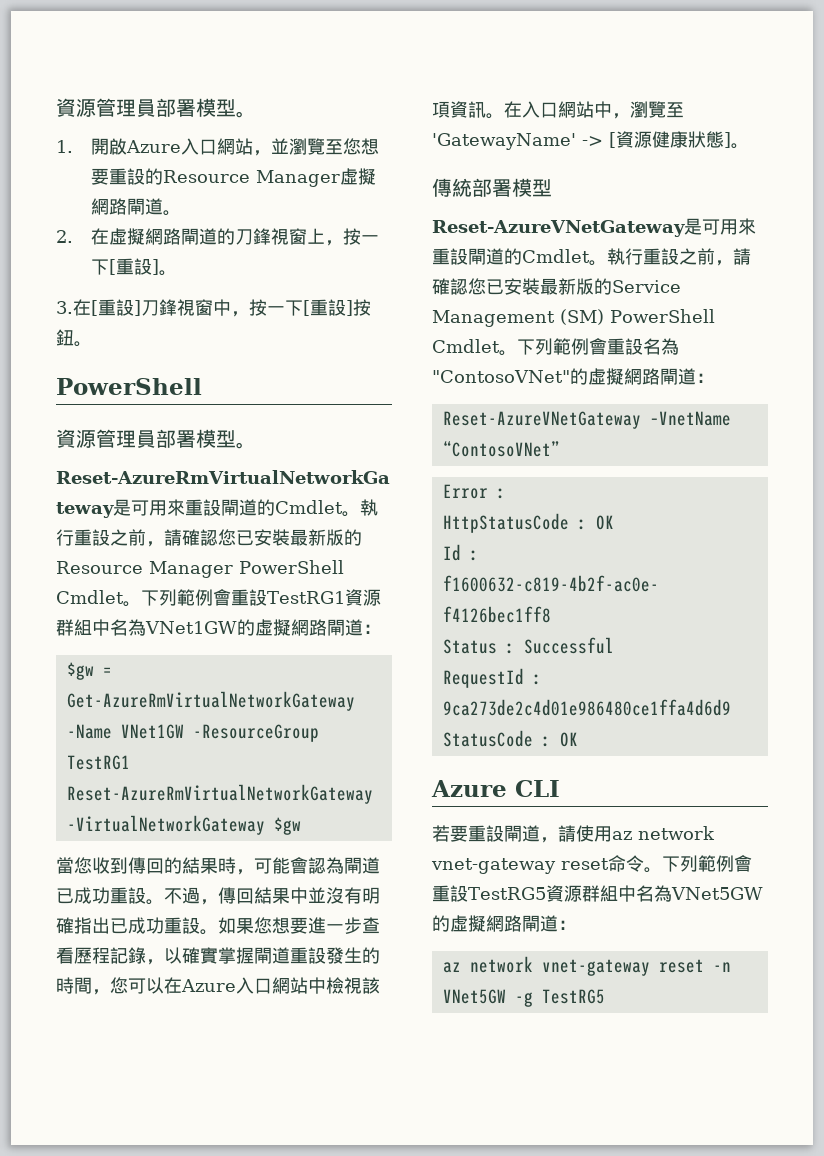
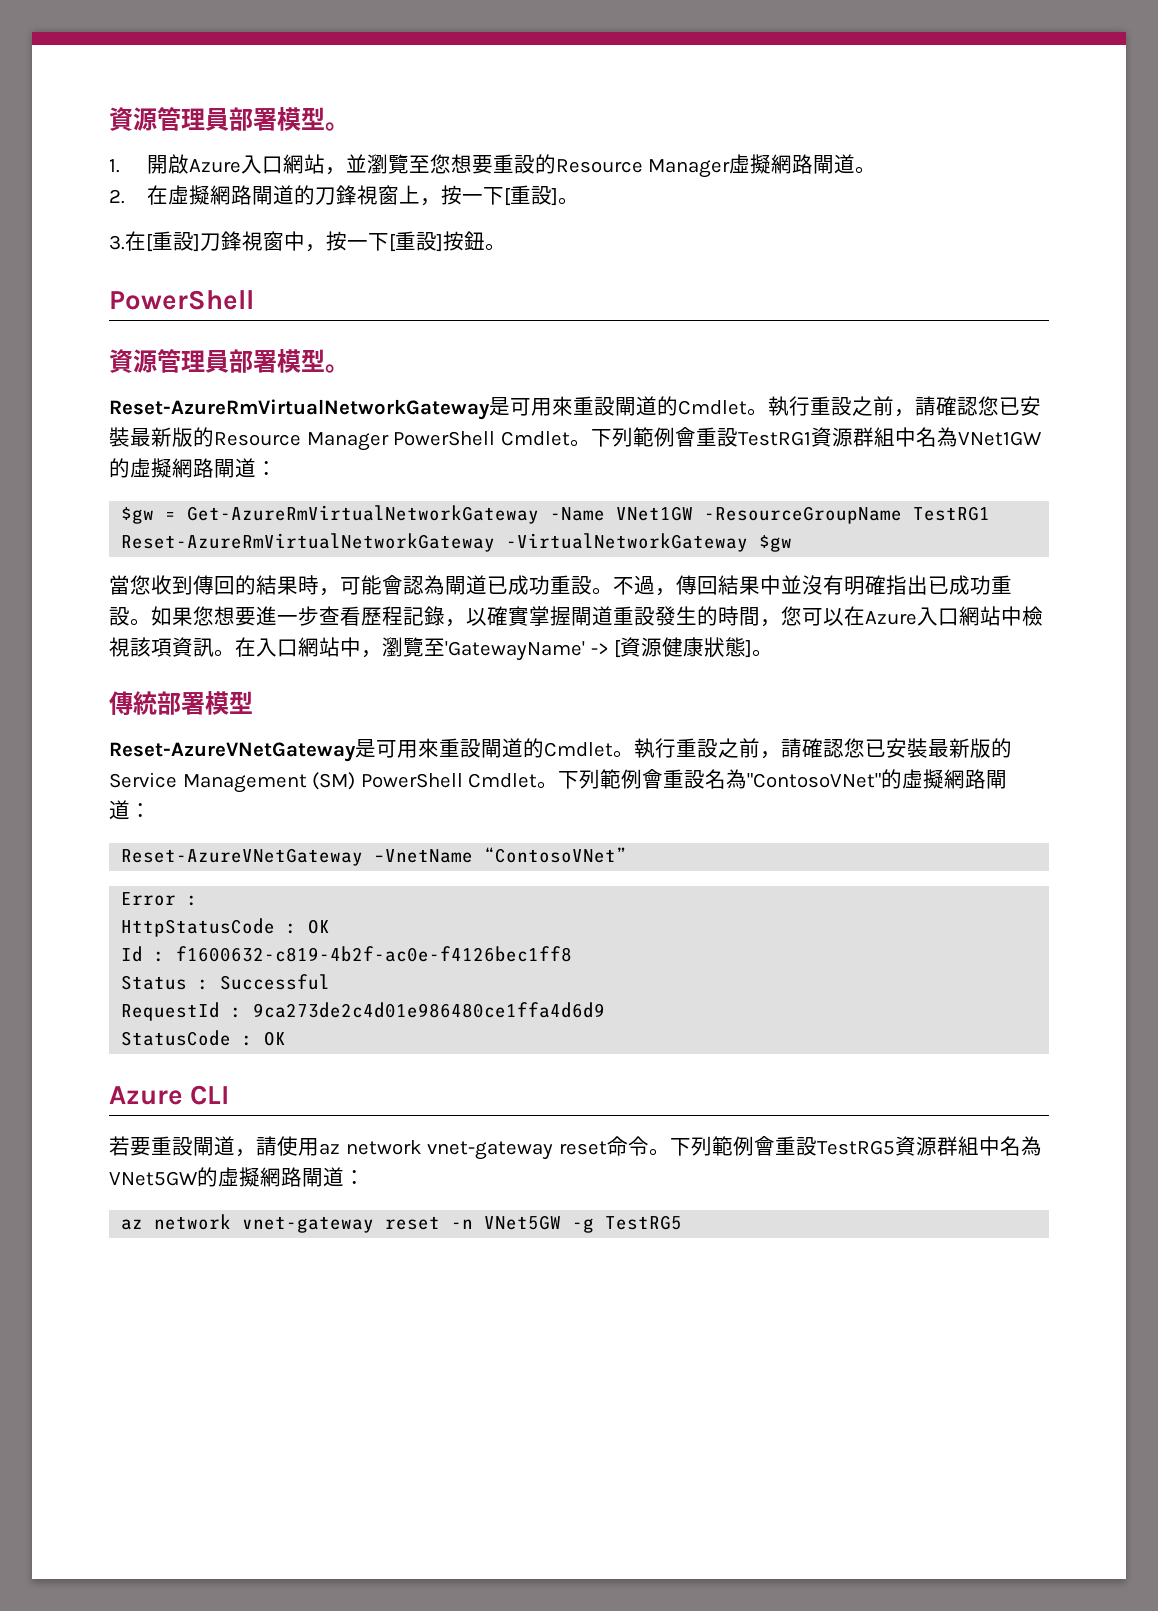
[192,724,319,742] -ResourceGroup -> [704,506,903,524] -ResourceGroupName

